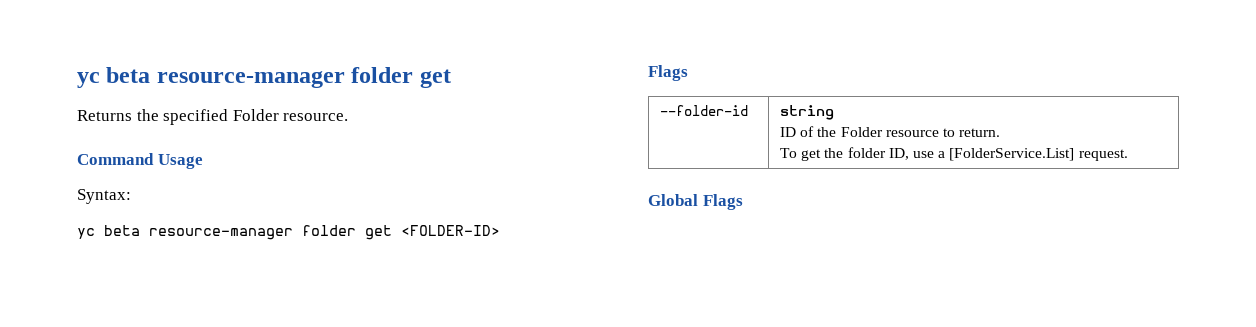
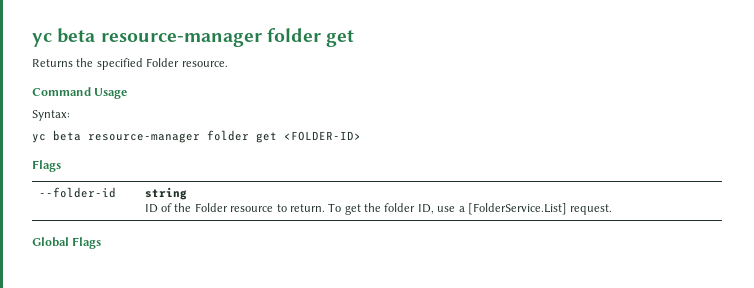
(1001, 132) // -> (325, 208) none

